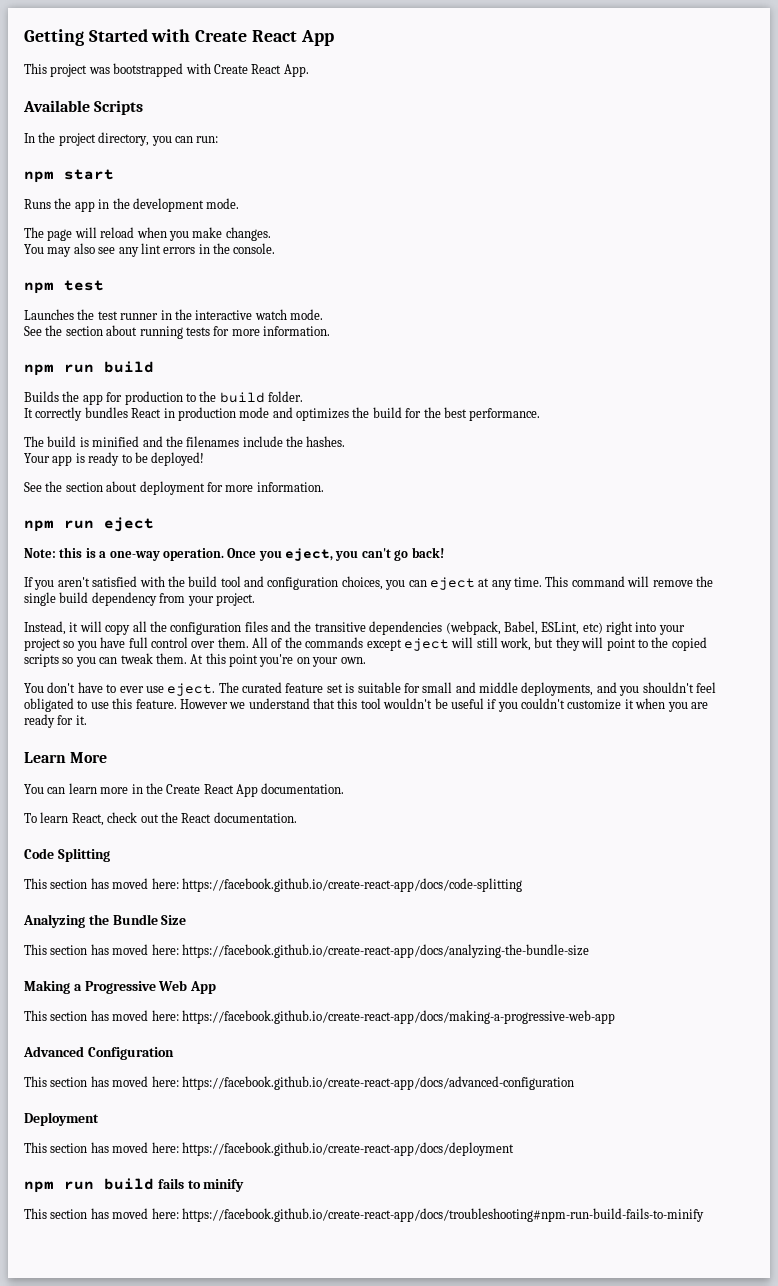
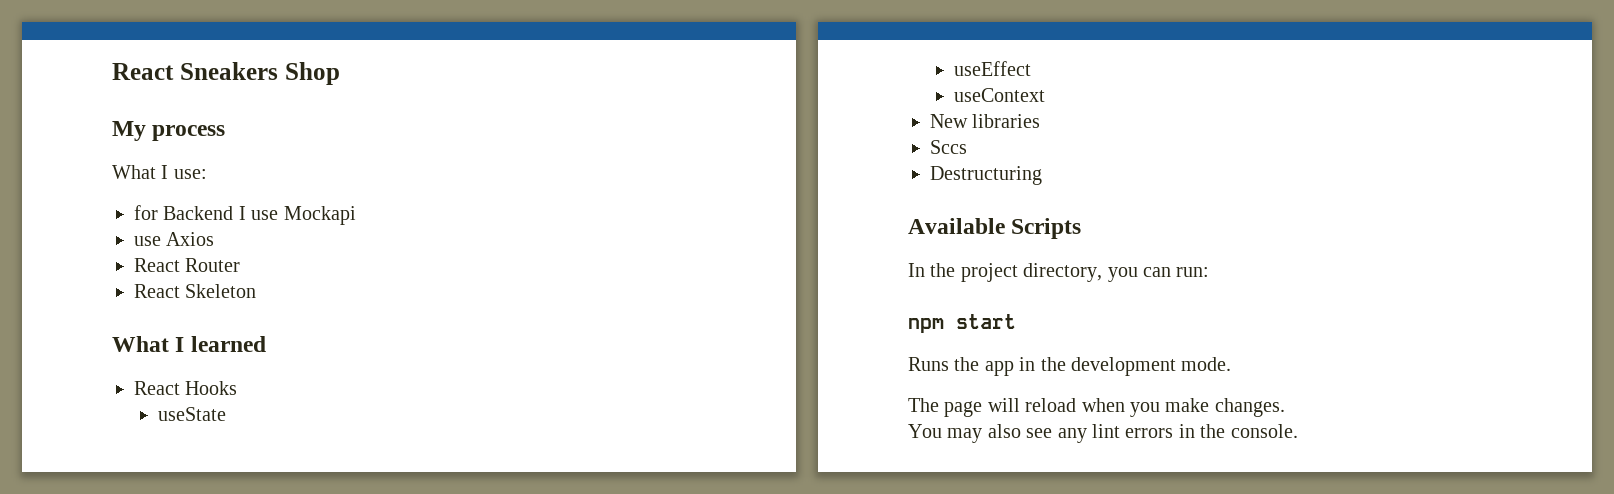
[24,29,334,46] [24,63,309,77] Getting Started with Create React App // This project was bootstrapped with Create React App. -> [112,62,340,85] [112,121,226,141] [112,165,207,179] [134,205,356,225] [134,232,215,246] [134,258,241,272] [134,284,257,298] [112,336,266,352] [134,381,238,395] [157,407,226,421] [953,61,1031,76] [953,88,1045,102] [930,114,1041,128] [930,140,967,154] [930,166,1042,185] React Sneakers Shop // My process // What I use: // for Backend I use Mockapi // use Axios // React Router // React Skeleton // What I learned // React Hooks // useState // useEffect // useContext // New libraries // Sccs // Destructuring
[24,280,104,294] [24,309,323,320] [24,325,330,339] [24,361,154,376] [24,391,303,405] [24,407,541,421] [24,436,346,447] [24,452,205,466] [24,481,324,495] [24,517,154,532] [24,547,444,561] [24,576,713,590] [24,592,255,606] [24,621,685,635] [24,637,707,651] [24,653,366,667] [24,682,716,696] [24,698,708,712] [24,714,87,728] [24,752,108,763] [24,783,345,797] [24,812,297,826] [24,848,110,862] [24,878,522,892] [23,914,187,928] [24,944,589,958] [24,980,217,994] [24,1010,615,1024] [23,1046,174,1060] [24,1076,574,1090] [24,1112,99,1126] [24,1142,514,1156] [24,1178,245,1193] [24,1208,704,1222] // npm test // Launches the test runner in the interactive watch mode. // See the section about running tests for more information. // npm run build // Builds the app for production to the build folder. // It correctly bundles React in production mode and optimizes the build for the best performance. // The build is minified and the filenames include the hashes. // Your app is ready to be deployed! // See the section about deployment for more information. // npm run eject // Note: this is a one-way operation. Once you eject, you can't go back! // If you aren't satisfied with the build tool and configuration choices, you can eject at any time. This command will remove the single build dependency from your project. // Instead, it will copy all the configuration files and the transitive dependencies (webpack, Babel, ESLint, etc) right into your project so you have full control over them. All of the commands except eject will still work, but they will point to the copied scripts so you can tweak them. At this point you're on your own. // You don't have to ever use eject. The curated feature set is suitable for small and middle deployments, and you shouldn't feel obligated to use this feature. However we understand that this tool wouldn't be useful if you couldn't customize it when you are ready for it. // Learn More // You can learn more in the Create React App documentation. // To learn React, check out the React documentation. // Code Splitting // This section has moved here: https://facebook.github.io/create-react-app/docs/code-splitting // Analyzing the Bundle Size // This section has moved here: https://facebook.github.io/create-react-app/docs/analyzing-the-bundle-size // Making a Progressive Web App // This section has moved here: https://facebook.github.io/create-react-app/docs/making-a-progressive-web-app // Advanced Configuration // This section has moved here: https://facebook.github.io/create-react-app/docs/advanced-configuration // Deployment // This section has moved here: https://facebook.github.io/create-react-app/docs/deployment // npm run build fails to minify // This section has moved here: https://facebook.github.io/create-react-app/docs/troubleshooting#npm-run-build-fails-to-minify -> (1298, 431) none

